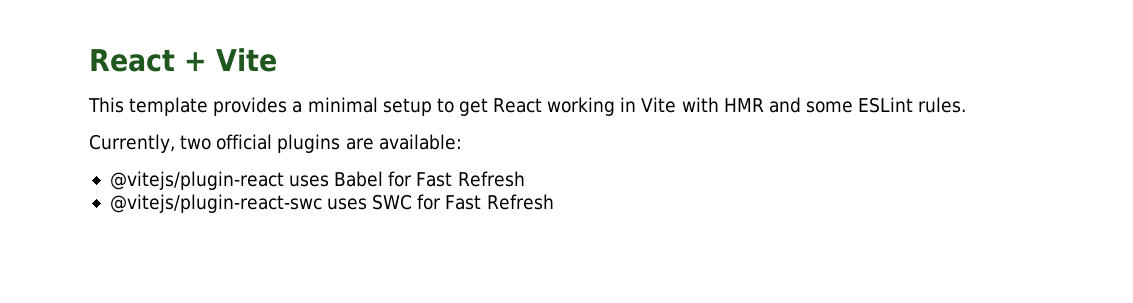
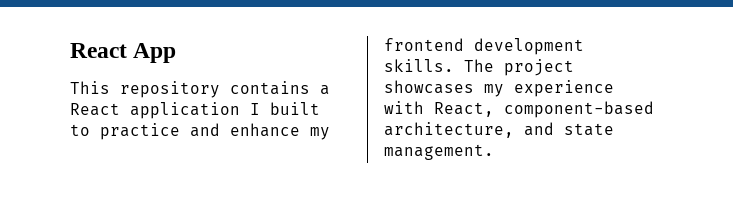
[89,48,277,72] React + Vite -> [70,43,177,63] React App
[129,97,967,116] [89,134,462,153] [109,171,525,190] [109,194,554,213] template provides a minimal setup to get React working in Vite with HMR and some ESLint rules. // Currently, two official plugins are available: // @vitejs/plugin-react uses Babel for Fast Refresh // @vitejs/plugin-react-swc uses SWC for Fast Refresh -> [120,81,330,98] [70,102,320,119] [70,123,330,140] [384,38,584,55] [384,59,574,76] [384,80,614,97] [384,101,654,118] [384,122,614,138] [384,144,494,160] repository contains a React application I built to practice and enhance my frontend development skills. The project showcases my experience with React, component-based architecture, and state management.

